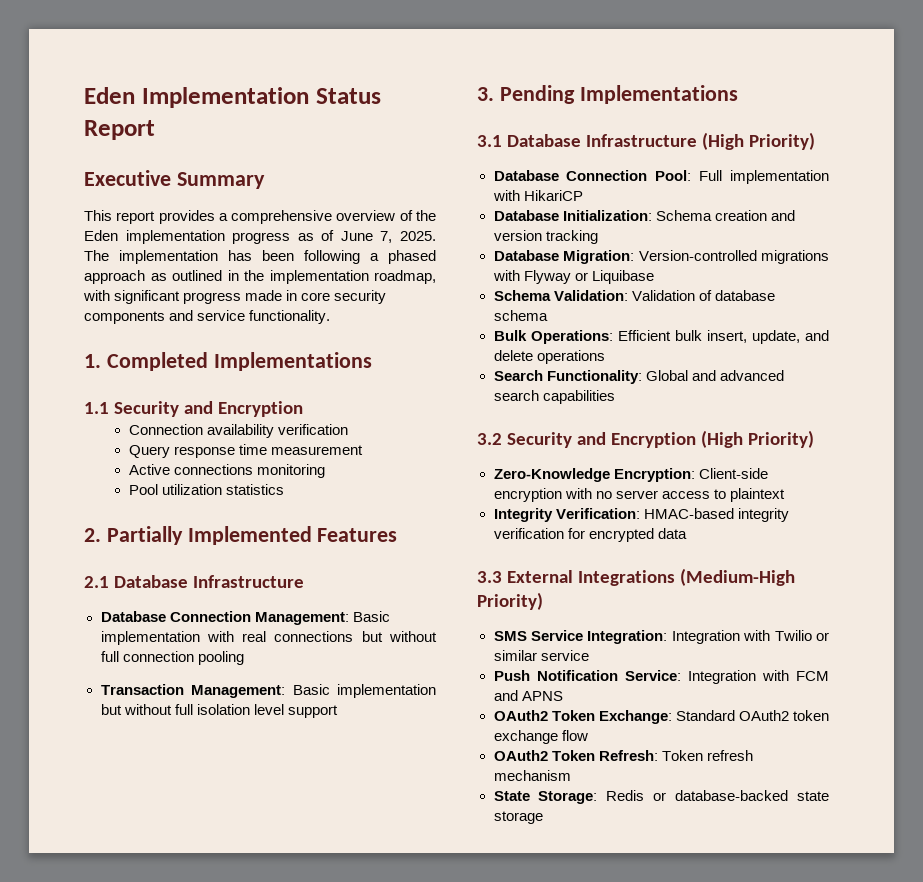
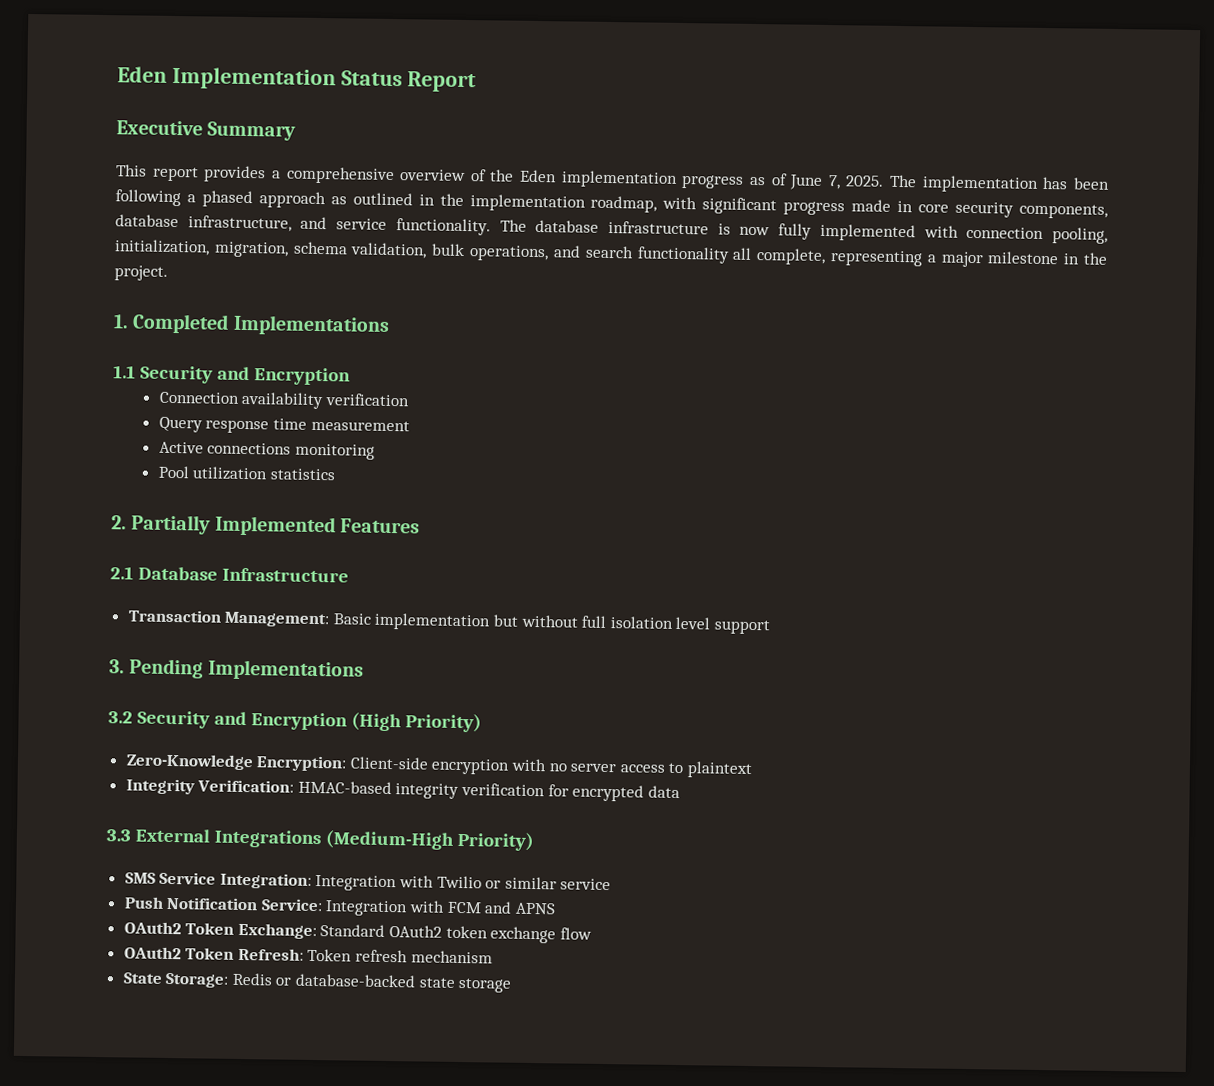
[84,311,165,324] components -> [1018,203,1108,219] [115,214,292,232] components, database infrastructure,
(331, 317) none -> [499,219,1108,244] [114,239,1108,268] [114,265,168,281] The database infrastructure is now fully implemented with connection pooling, initialization, migration, schema validation, bulk operations, and search functionality all complete, representing a major milestone in the project.
[100,611,390,625] [100,631,438,645] [100,651,244,665] // Database Connection Management: Basic implementation with real connections but without full connection pooling -> (349, 575) none
[477,132,815,150] [493,170,829,184] [492,190,583,201] [493,210,795,221] [493,230,598,244] [493,250,829,264] [492,270,654,284] [493,290,775,301] [493,310,548,321] [493,330,829,344] [493,350,605,364] [493,370,784,384] [493,390,615,404] // 3.1 Database Infrastructure (High Priority) // Database Connection Pool: Full implementation with HikariCP // Database Initialization: Schema creation and version tracking // Database Migration: Version-controlled migrations with Flyway or Liquibase // Schema Validation: Validation of database schema // Bulk Operations: Efficient bulk insert, update, and delete operations // Search Functionality: Global and advanced search capabilities -> (364, 670) none

